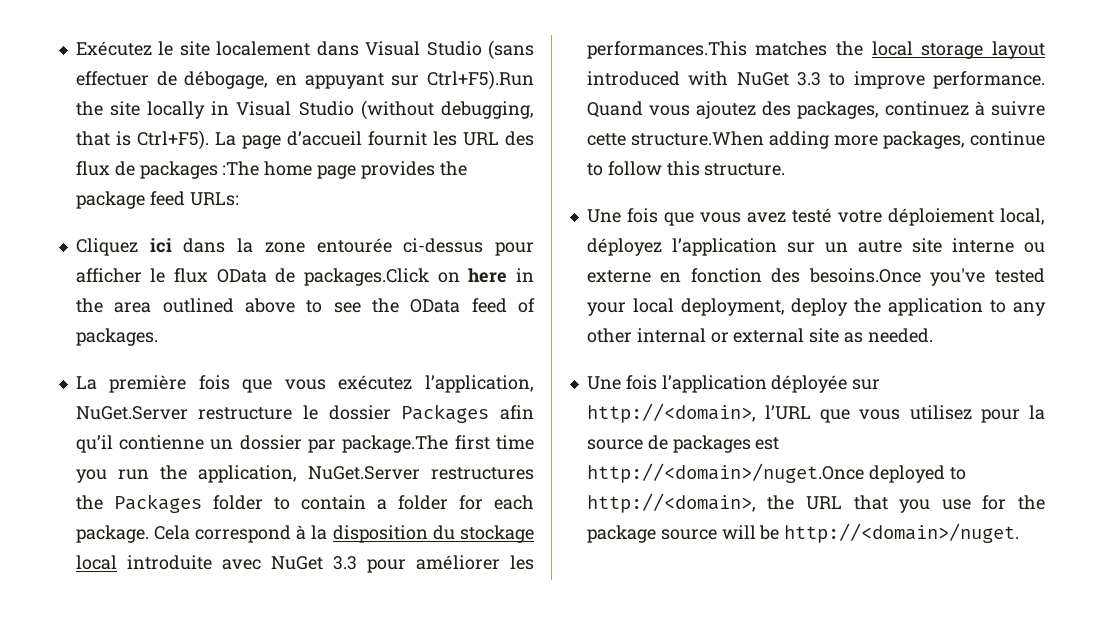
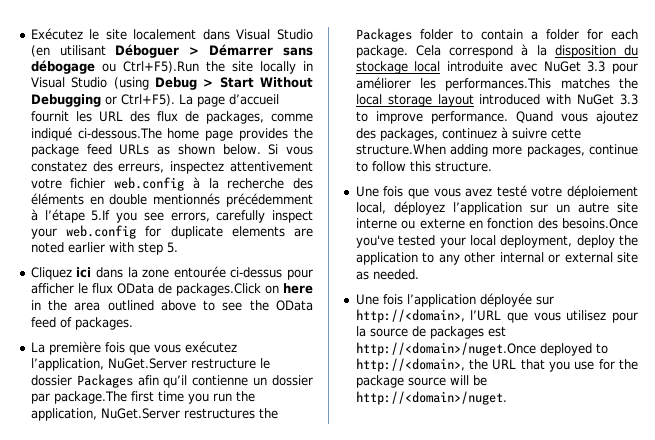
[488,40,534,60] [75,71,420,89] (sans effectuer de débogage, en appuyant sur -> [30,44,313,58] [30,60,116,74] (en utilisant Déboguer > Démarrer sans débogage ou
[360,100,534,120] [75,131,131,146] (without debugging, that is -> [113,77,313,90] [30,94,117,107] (using Debug > Start Without Debugging or
[139,161,260,179] packages :The -> [205,111,313,124] [30,127,162,141] packages, comme indiqué ci-dessous.The
[189,192,239,206] URLs: -> [119,144,313,155] [30,161,313,174] [30,177,313,191] [30,193,313,207] [30,209,313,223] [30,225,313,239] [30,242,178,255] URLs as shown below. Si vous constatez des erreurs, inspectez attentivement votre fichier web.config à la recherche des éléments en double mentionnés précédemment à l’étape 5.If you see errors, carefully inspect your web.config for duplicate elements are noted earlier with step 5.

